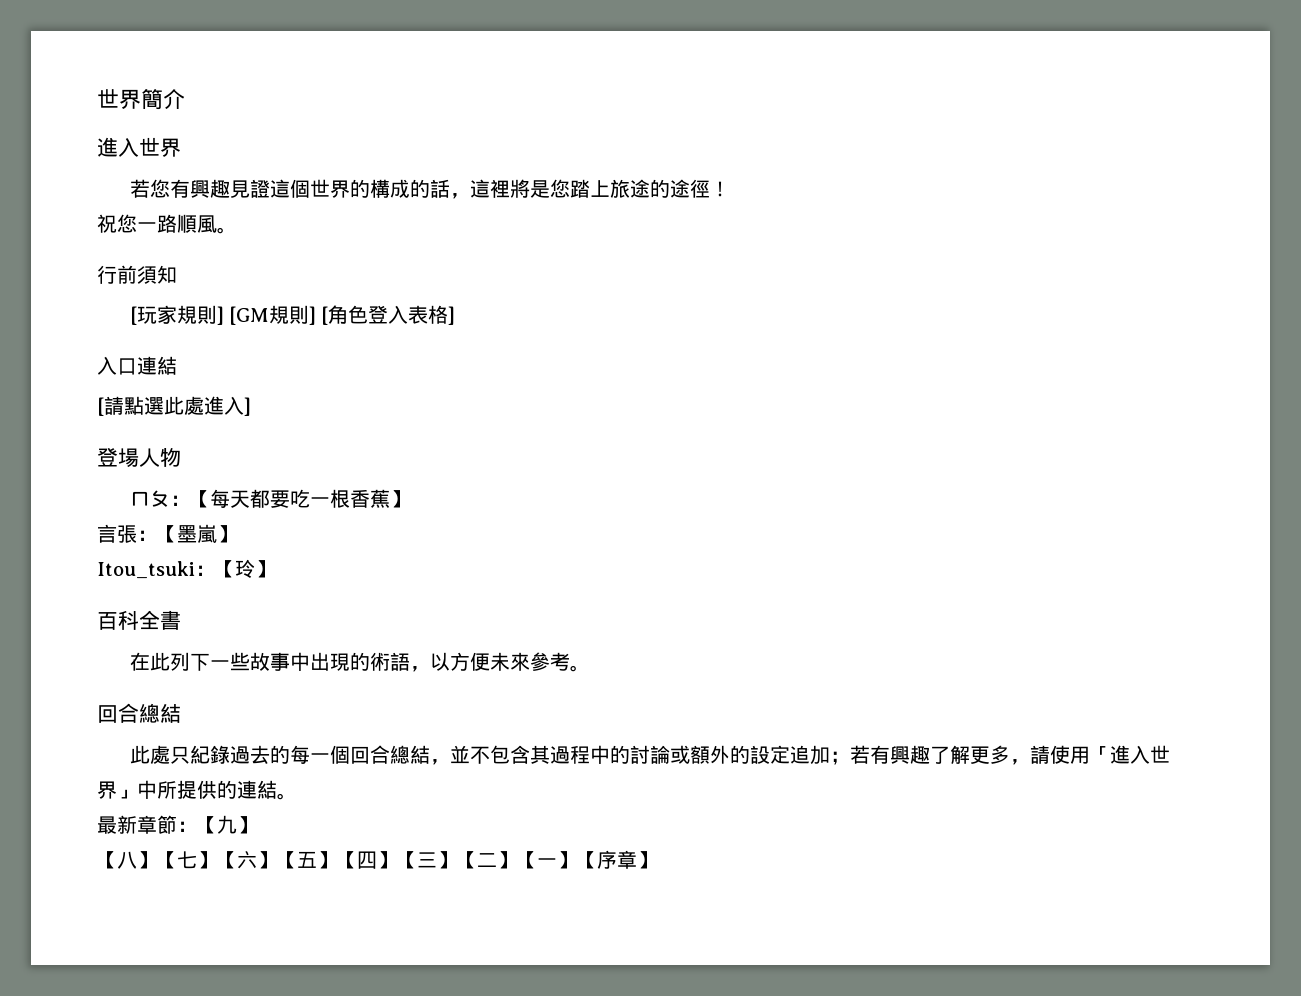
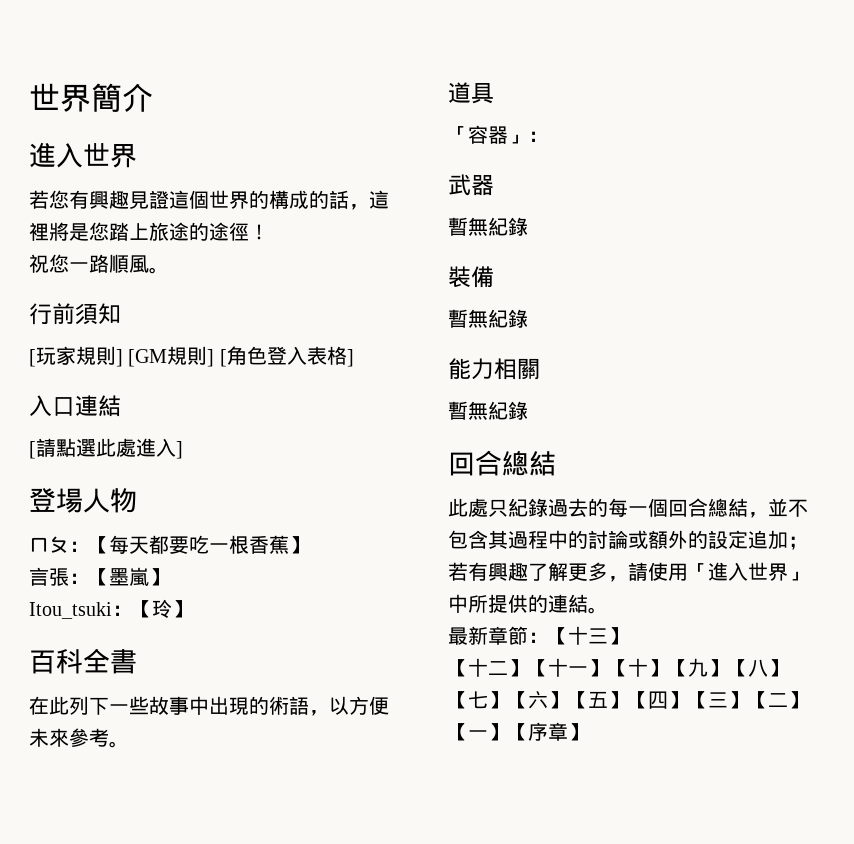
(590, 668) none -> [448,82,494,104] [448,125,548,144] [448,174,494,196] [448,217,528,236] [448,266,494,288] [448,309,528,328] [448,358,540,380] [448,401,528,420] // 道具 // 「容器」： // 武器 // 暫無紀錄 // 裝備 // 暫無紀錄 // 能力相關 // 暫無紀錄
(217, 825) none -> [568,626,628,645] [448,658,688,677] 十三】 // 【十二】【十一】【十】【
(257, 825) // -> (728, 668) none

